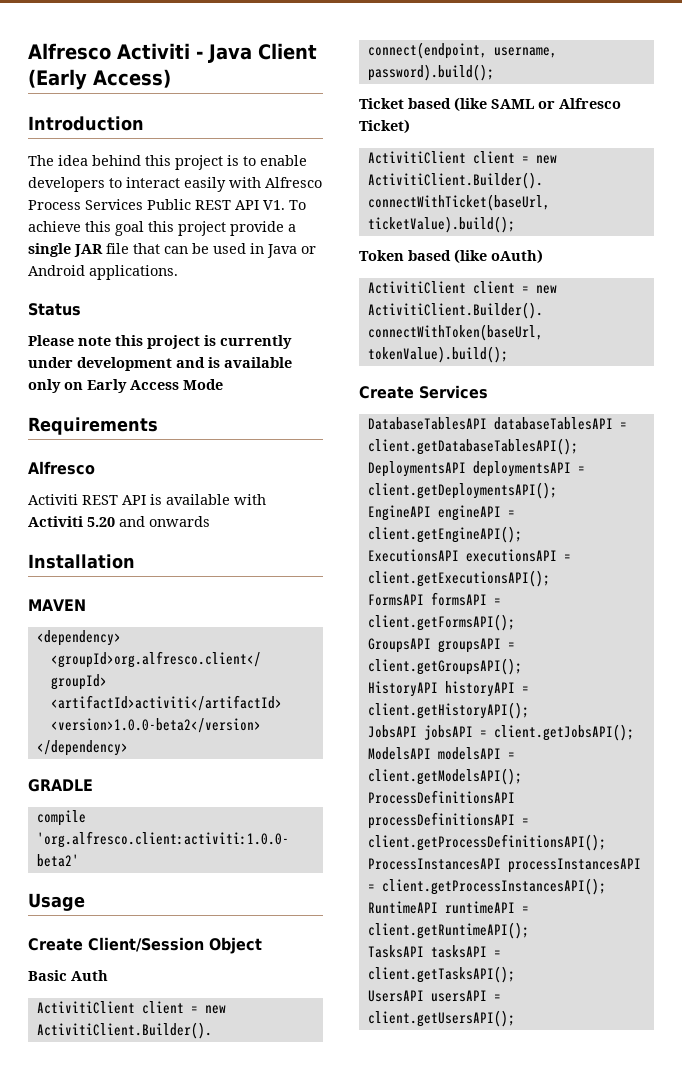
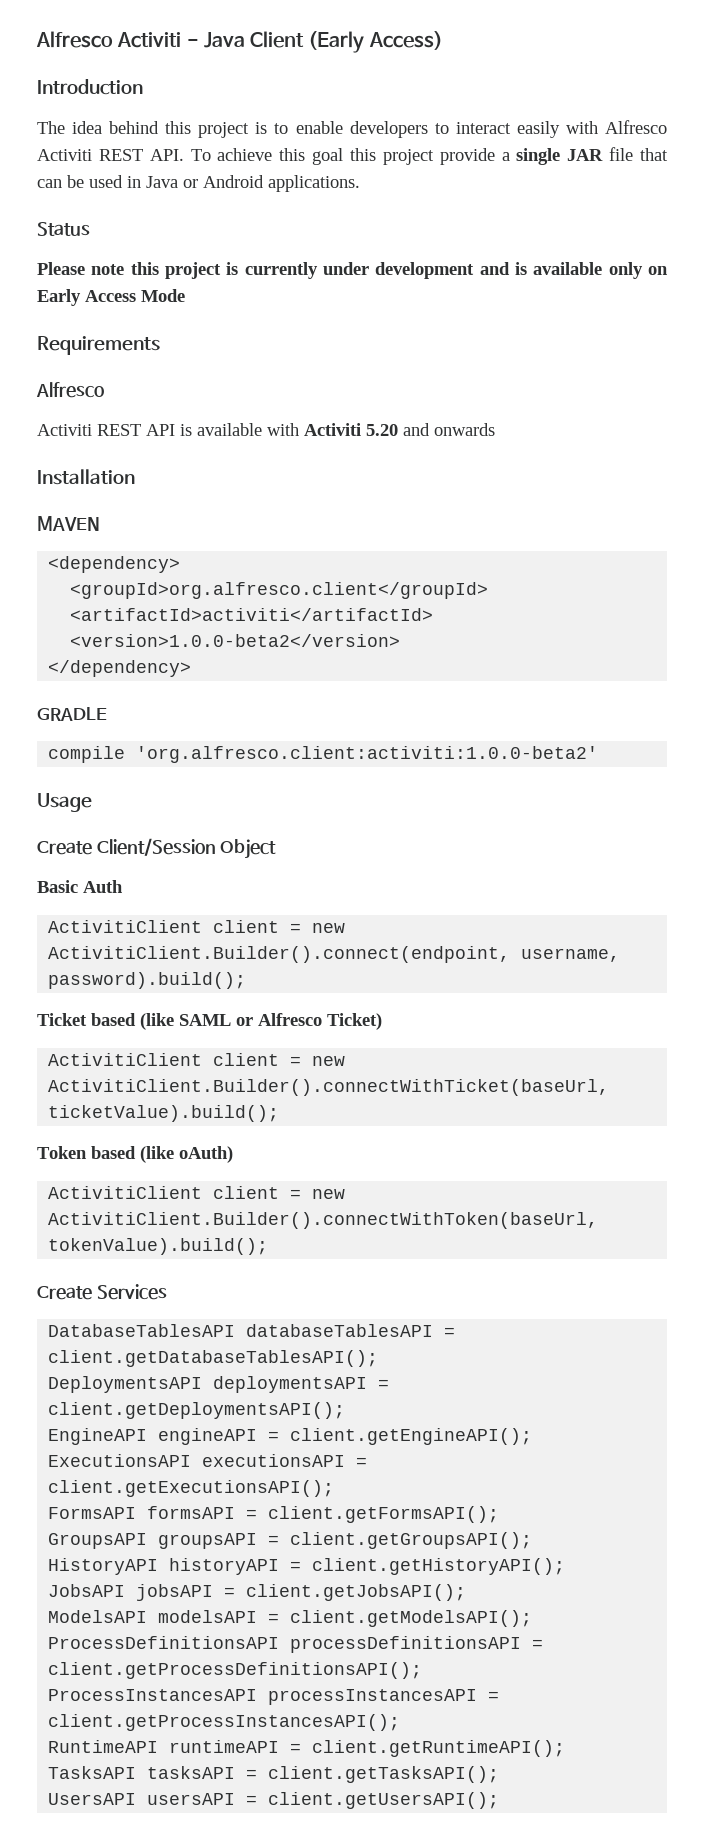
[28,199,285,210] Process Services Public REST API V1. -> [37,149,184,161] Activiti REST API.

